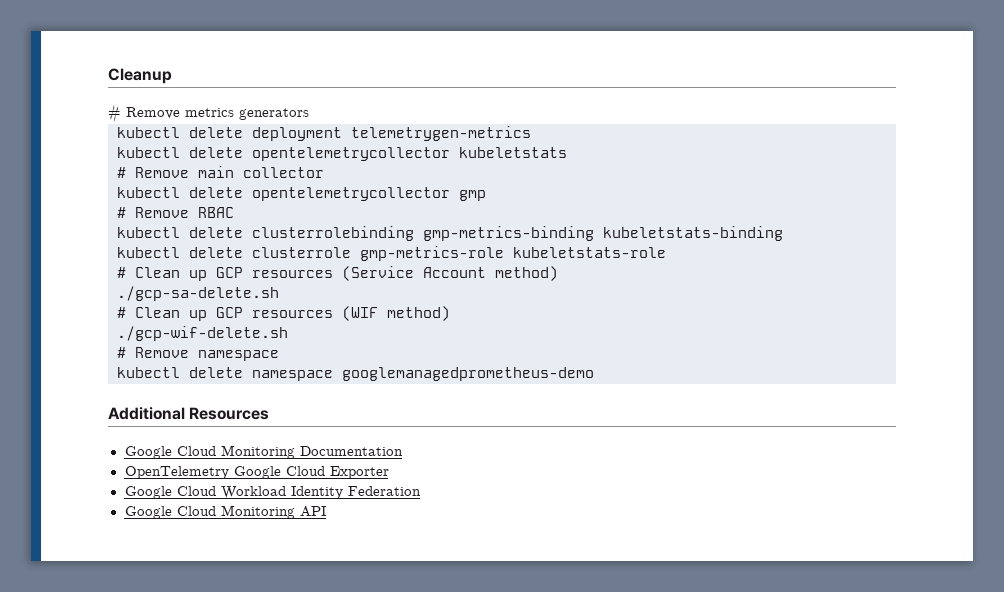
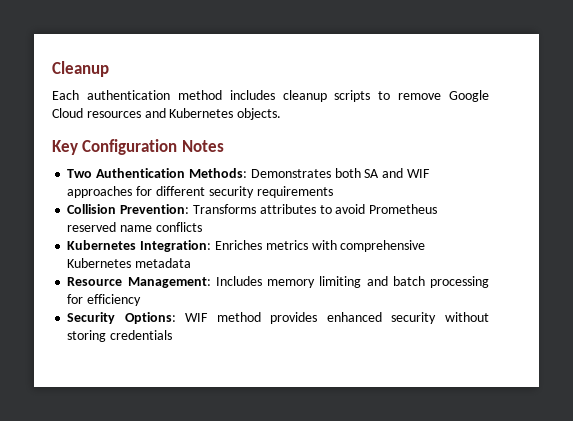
[108,104,309,123] [117,126,531,141] [117,147,567,161] [117,166,324,178] [117,187,486,201] [117,207,234,218] [117,226,783,241] [117,246,666,261] [117,266,558,281] [117,286,279,301] [117,306,450,321] [117,326,288,341] [117,347,279,361] [117,367,594,381] [108,407,270,420] [124,445,403,459] [124,466,389,479] [124,486,421,499] [124,505,326,519] # Remove metrics generators // kubectl delete deployment telemetrygen-metrics // kubectl delete opentelemetrycollector kubeletstats // # Remove main collector // kubectl delete opentelemetrycollector gmp // # Remove RBAC // kubectl delete clusterrolebinding gmp-metrics-binding kubeletstats-binding // kubectl delete clusterrole gmp-metrics-role kubeletstats-role // # Clean up GCP resources (Service Account method) // ./gcp-sa-delete.sh // # Clean up GCP resources (WIF method) // ./gcp-wif-delete.sh // # Remove namespace // kubectl delete namespace googlemanagedprometheus-demo // Additional Resources // Google Cloud Monitoring Documentation // OpenTelemetry Google Cloud Exporter // Google Cloud Workload Identity Federation // Google Cloud Monitoring API -> [52,90,489,102] [52,108,282,120] [52,139,224,155] [67,168,430,178] [67,186,333,198] [67,204,438,214] [67,222,202,232] [67,240,426,252] [67,258,192,268] [67,276,489,288] [67,294,142,306] [67,312,489,324] [67,330,173,342] Each authentication method includes cleanup scripts to remove Google Cloud resources and Kubernetes objects. // Key Configuration Notes // Two Authentication Methods: Demonstrates both SA and WIF approaches for different security requirements // Collision Prevention: Transforms attributes to avoid Prometheus reserved name conflicts // Kubernetes Integration: Enriches metrics with comprehensive Kubernetes metadata // Resource Management: Includes memory limiting and batch processing for efficiency // Security Options: WIF method provides enhanced security without storing credentials

